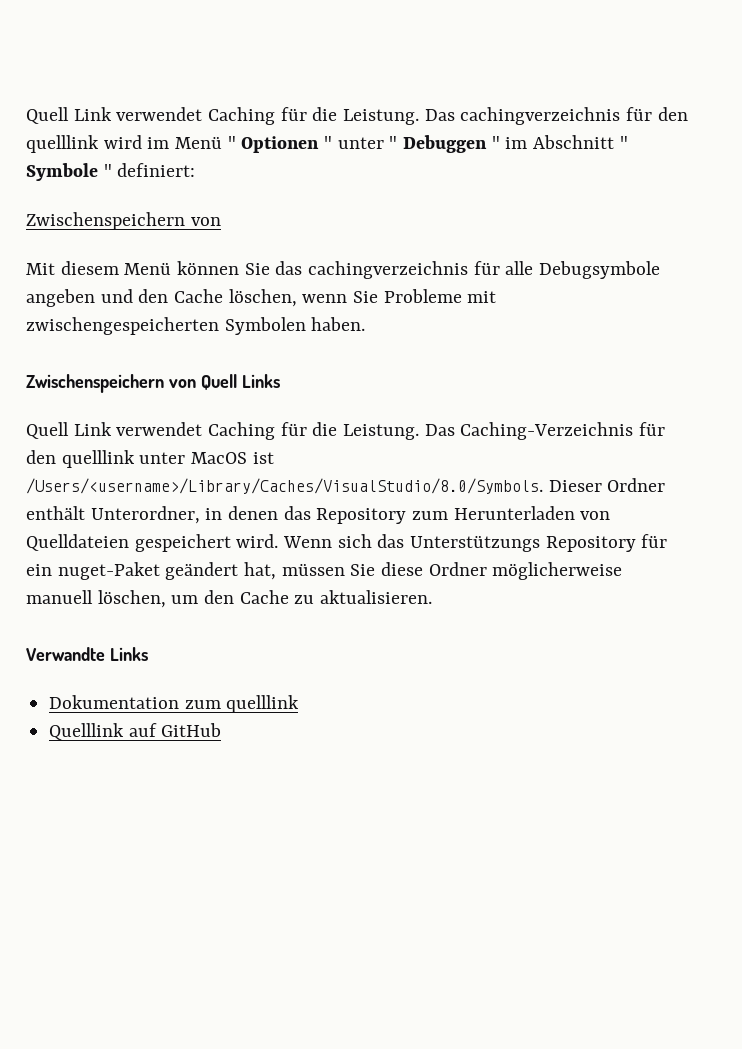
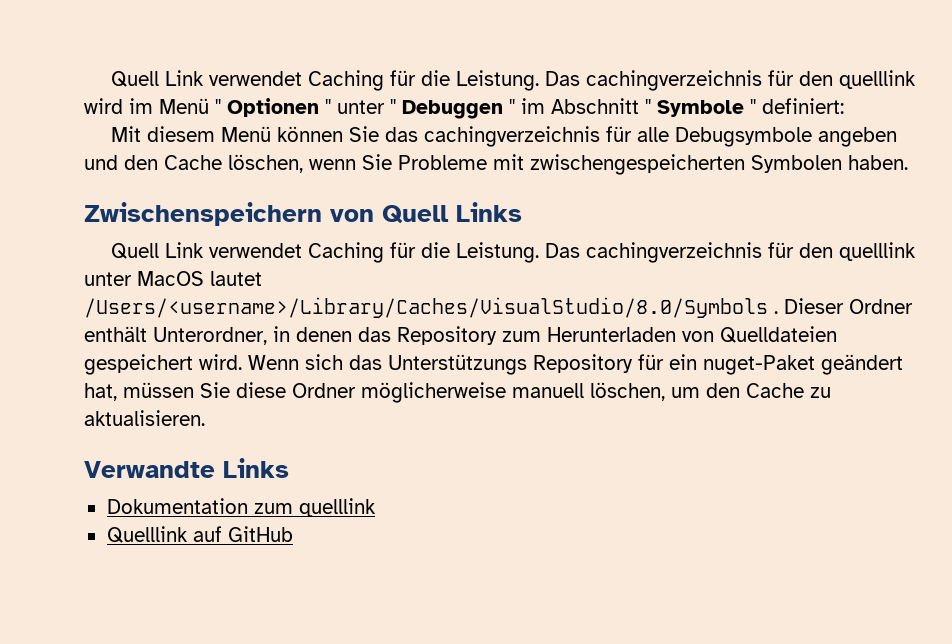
[26,212,221,230] // Zwischenspeichern von -> (844, 106) none
[460,422,634,440] Caching-Verzeichnis -> [585,242,762,263] cachingverzeichnis
[252,452,274,464] [26,478,543,494] ist /Users/<username>/Library/Caches/VisualStudio/8.0/Symbols. -> [210,271,262,286] [84,297,778,318] lautet /Users/<username>/Library/Caches/VisualStudio/8.0/Symbols .

